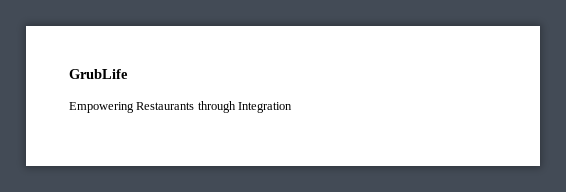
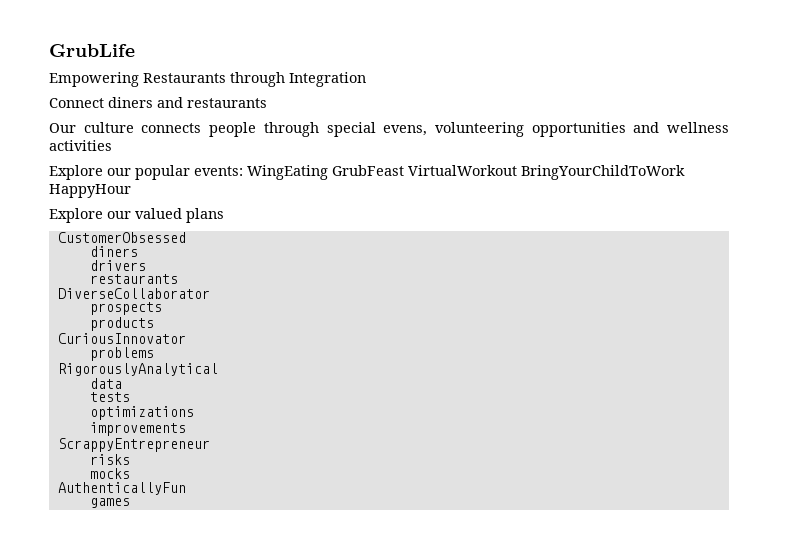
(293, 107) none -> [49,97,267,108] [49,122,729,137] [49,140,112,151] [49,165,685,180] [49,184,131,198] [49,208,224,223] [57,232,186,243] [89,246,138,257] [89,260,146,271] [89,274,178,284] [57,288,210,299] [89,302,162,315] [89,317,154,331] [57,333,186,344] [89,347,154,361] [57,363,218,376] [89,378,122,389] [89,392,130,402] [89,406,194,420] [89,422,186,436] [57,438,210,452] [89,454,130,465] [89,468,130,479] [57,482,186,495] [89,498,130,508] // Connect diners and restaurants // Our culture connects people through special evens, volunteering opportunities and wellness activities // Explore our popular events: WingEating GrubFeast VirtualWorkout BringYourChildToWork HappyHour // Explore our valued plans // CustomerObsessed // diners // drivers // restaurants // DiverseCollaborator // prospects // products // CuriousInnovator // problems // RigorouslyAnalytical // data // tests // optimizations // improvements // ScrappyEntrepreneur // risks // mocks // AuthenticallyFun // games

